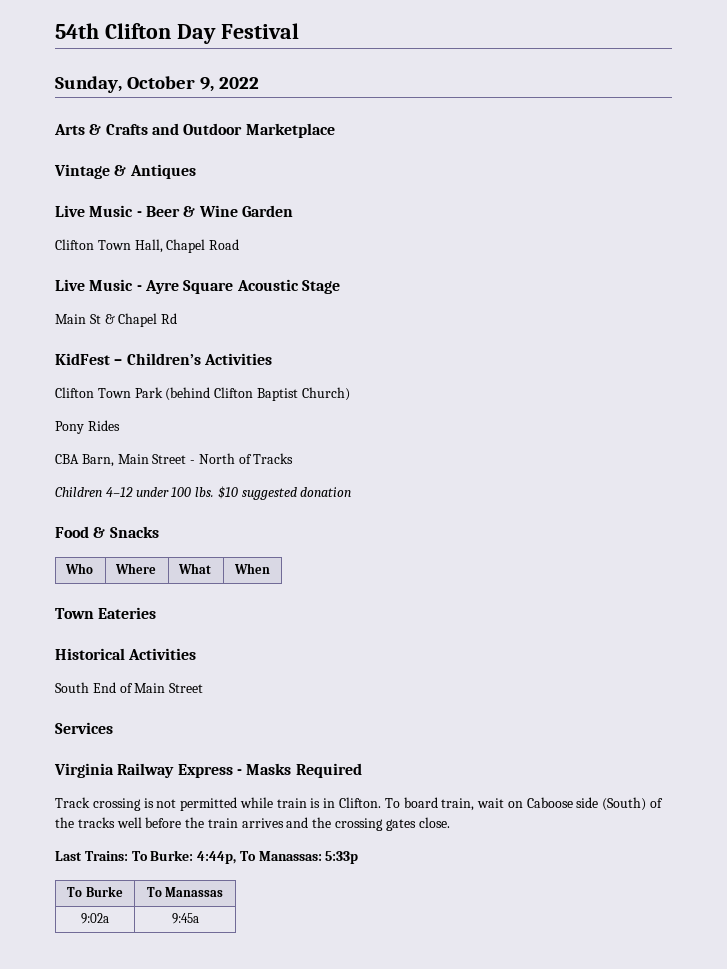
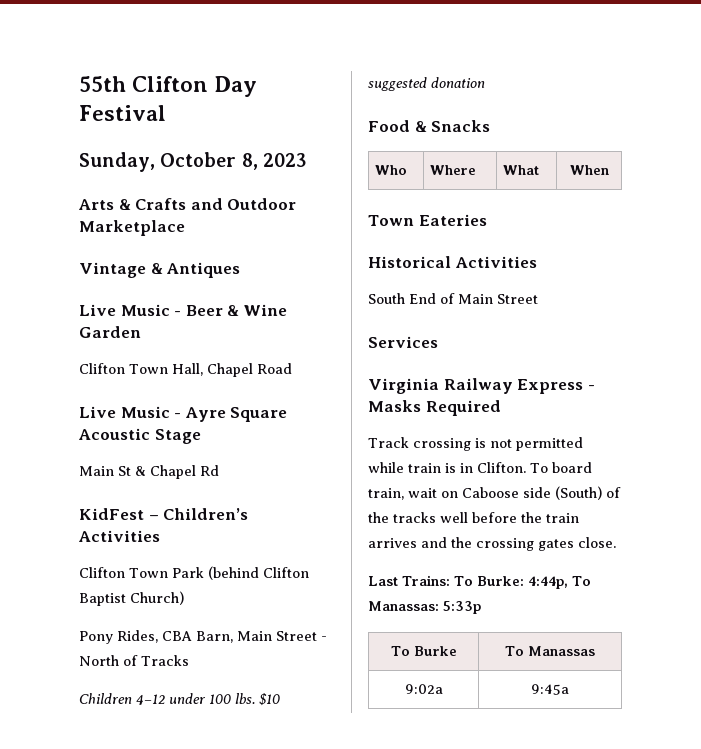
[55,23,99,39] 54th -> [79,76,126,92] 55th
[200,77,260,92] 9, 2022 -> [241,153,307,170] 8, 2023
[87,420,120,431] Rides // -> [117,630,158,643] Rides,

